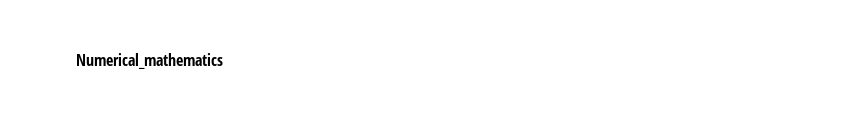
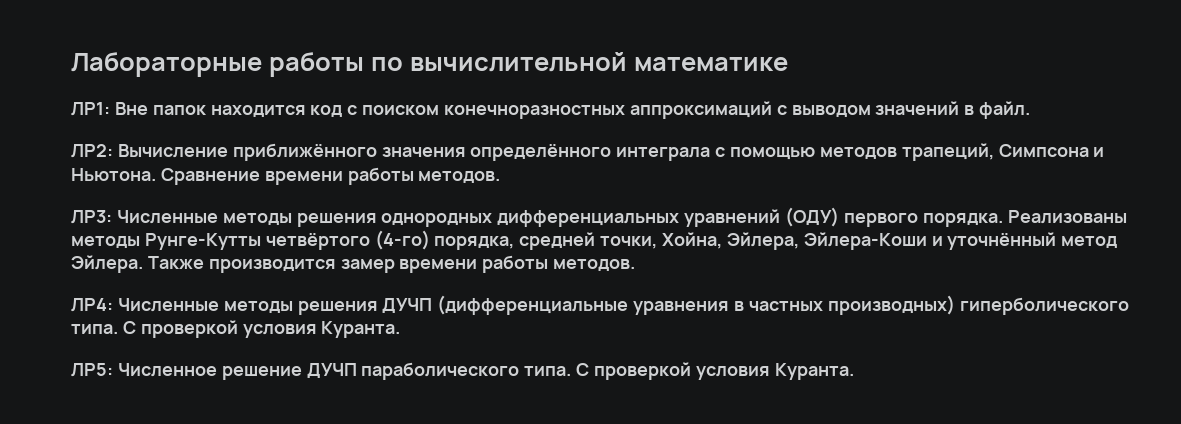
[76,53,223,69] Numerical_mathematics -> [71,52,788,77] [71,101,1031,119] [71,143,1105,161] [71,167,501,185] [71,207,1127,227] [71,230,1118,250] [71,255,636,273] [71,295,1129,315] [71,320,401,338] [71,362,854,380] Лабораторные работы по вычислительной математике // ЛР1: Вне папок находится код с поиском конечноразностных аппроксимаций с выводом значений в файл. // ЛР2: Вычисление приближённого значения определённого интеграла с помощью методов трапеций, Симпсона и Ньютона. Сравнение времени работы методов. // ЛР3: Численные методы решения однородных дифференциальных уравнений (ОДУ) первого порядка. Реализованы методы Рунге-Кутты четвёртого (4-го) порядка, средней точки, Хойна, Эйлера, Эйлера-Коши и уточнённый метод Эйлера. Также производится замер времени работы методов. // ЛР4: Численные методы решения ДУЧП (дифференциальные уравнения в частных производных) гиперболического типа. С проверкой условия Куранта. // ЛР5: Численное решение ДУЧП параболического типа. С проверкой условия Куранта.

